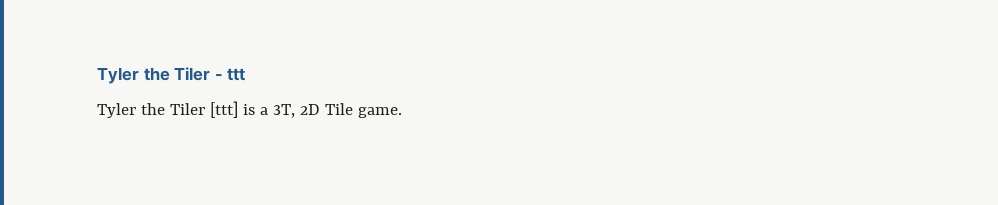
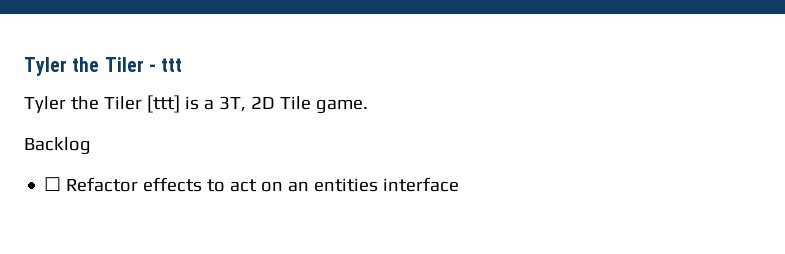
(402, 112) none -> [24,137,91,155] [44,177,460,192] // Backlog // ☐ Refactor effects to act on an entities interface

